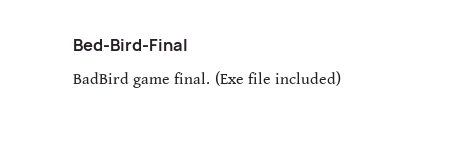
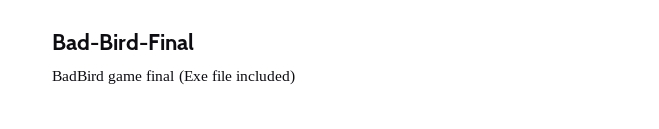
[73,39,188,51] Bed-Bird-Final -> [52,33,194,50] Bad-Bird-Final
[174,72,211,84] final. -> [146,70,175,81] final

